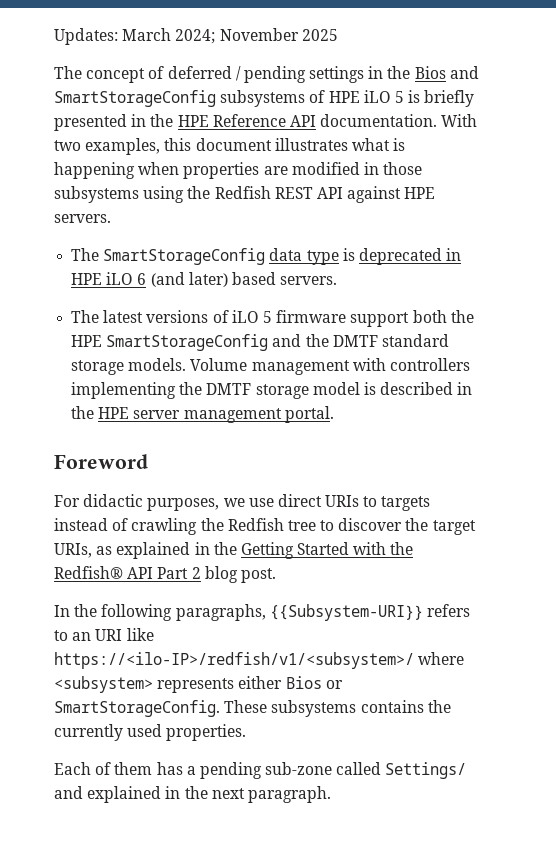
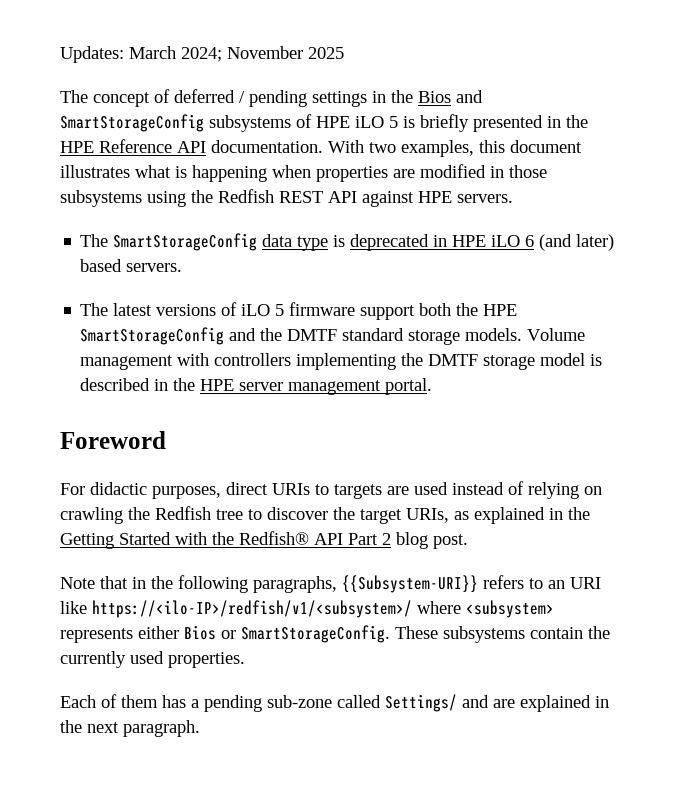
[223,498,274,507] we use -> (221, 492) none
[54,518,129,531] instead of -> [387,481,602,499] are used instead of relying on
[54,605,70,617] In -> [60,576,146,589] Note that in
[360,700,424,713] contains -> [530,627,583,639] contain
(83, 792) none -> [493,699,515,708] are

